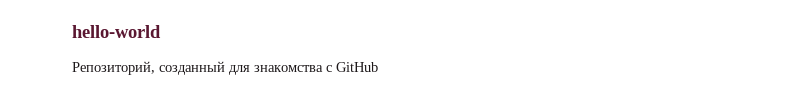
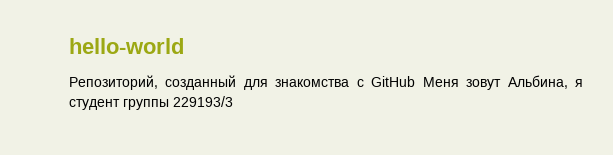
(378, 67) none -> [422,75,584,90] [69,96,233,110] Меня зовут Альбина, я студент группы 229193/3

